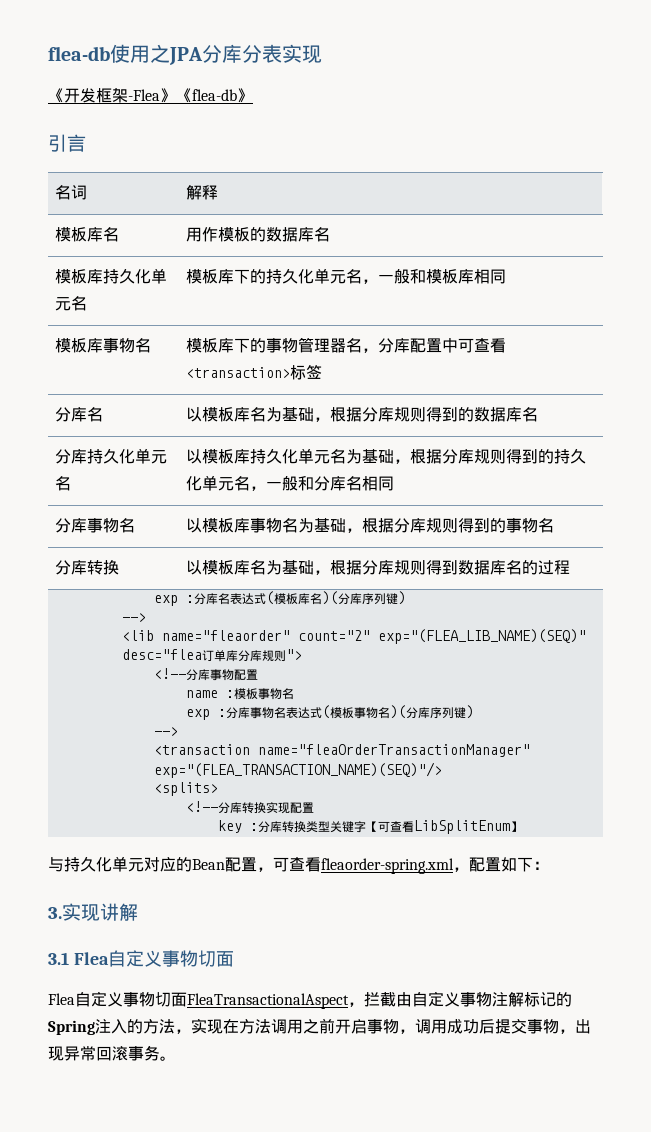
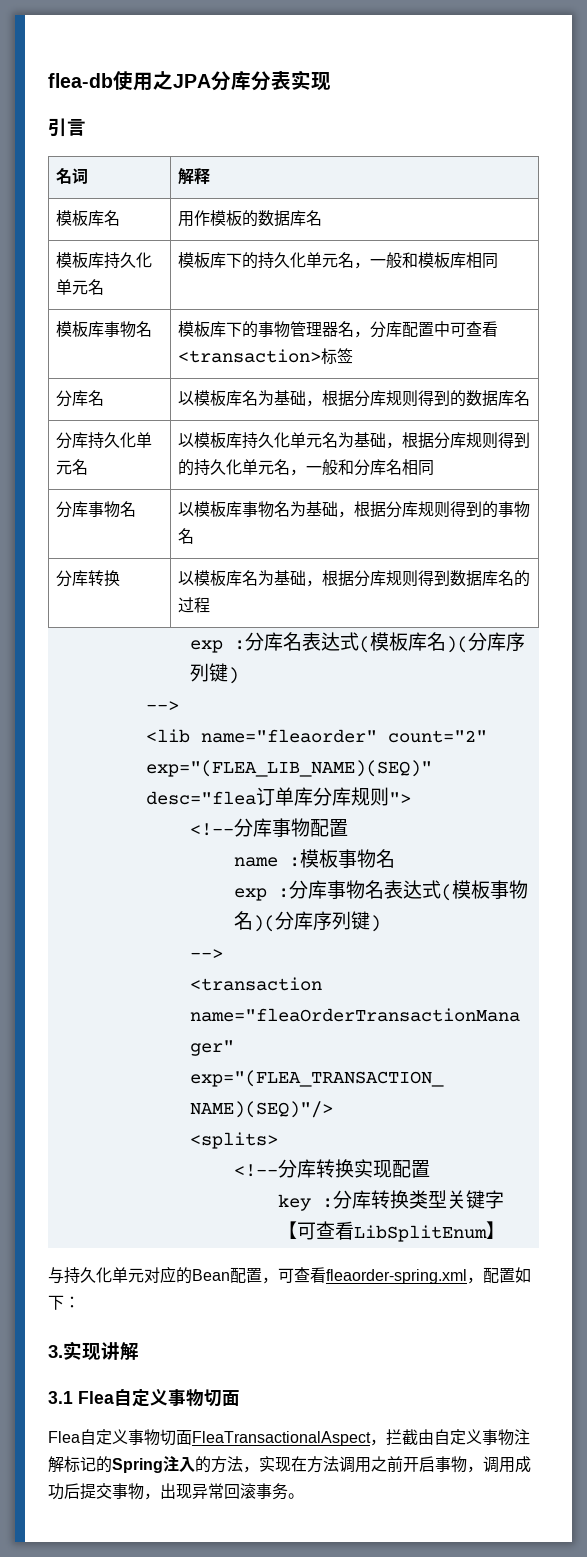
[48,88,253,103] // 《开发框架-Flea》《flea-db》 -> (331, 81) none

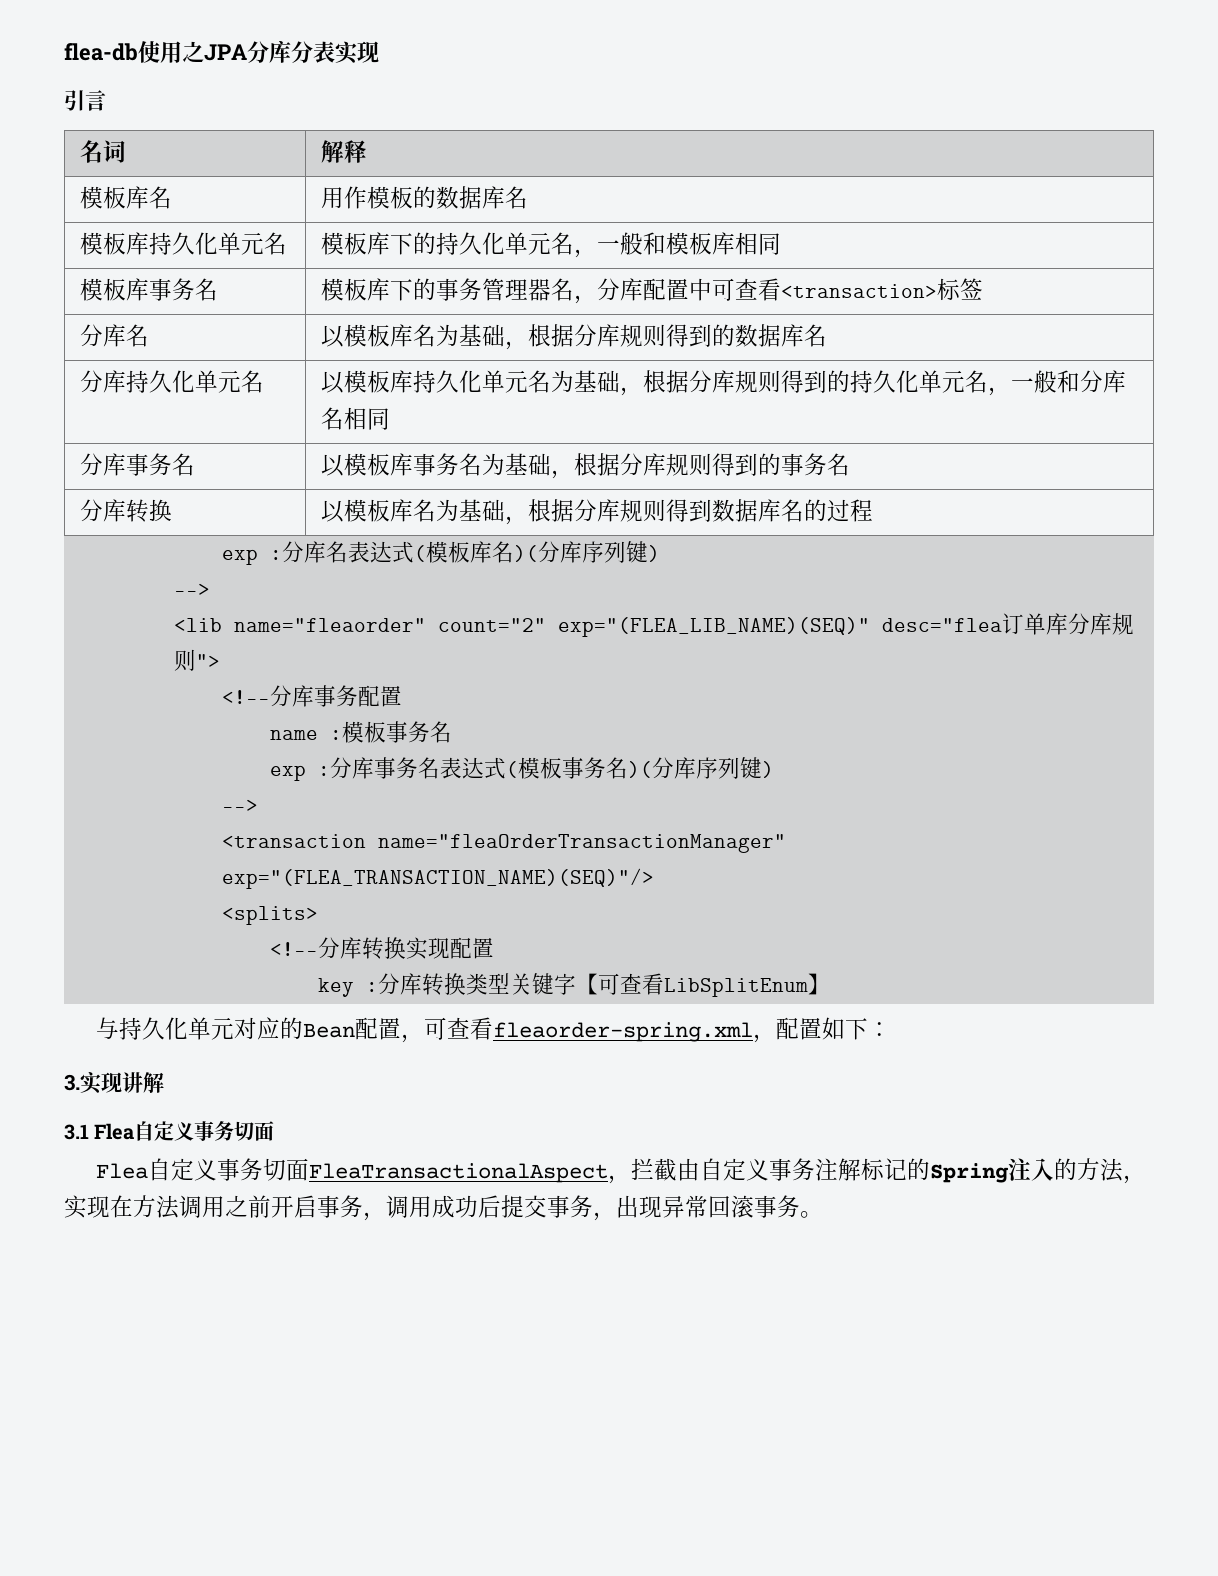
[120,321,137,338] 物 -> [171,278,195,301] 务
[274,321,291,338] 物 -> [458,278,482,301] 务
[104,501,121,518] 物 -> [148,453,172,476] 务
[258,501,275,518] 物 -> [435,453,459,476] 务
[514,501,531,518] 物 -> [803,453,827,476] 务
[290,818,310,837] 物 -> [335,685,358,707] 务
[356,849,376,868] 物 -> [407,721,430,743] 务
[345,880,365,899] 物 -> [395,757,418,779] 务
[508,880,528,899] 物 -> [583,757,606,779] 务
[186,1389,204,1407] 物 -> [214,1121,235,1141] 务
[144,1429,160,1446] 物 -> [240,1158,264,1181] 务
[498,1429,514,1446] 物 -> [792,1158,816,1181] 务
[451,1456,467,1473] 物 -> [340,1195,363,1218] 务
[128,1483,144,1500] 物 -> [570,1195,593,1218] 务

